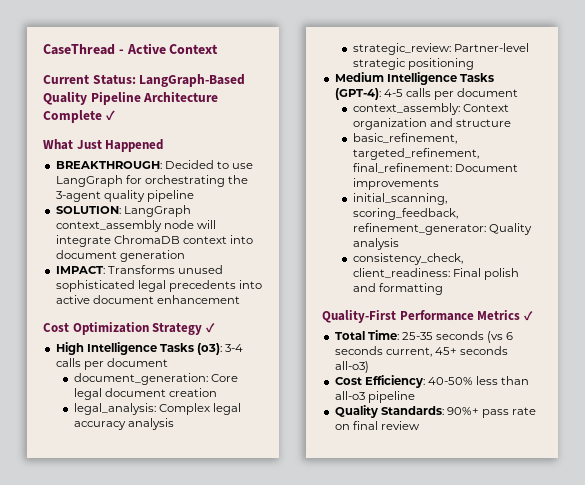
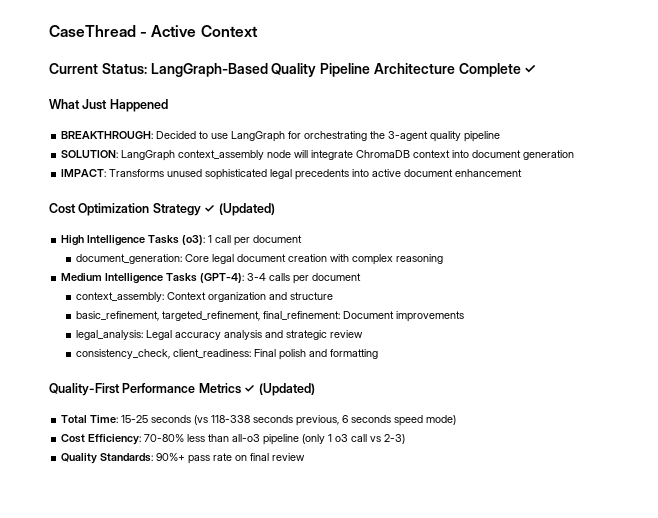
(215, 328) none -> [218,203,275,216] (Updated)
[225,344,244,352] [55,358,81,367] 3-4 calls -> [208,235,232,243] 1 call
[73,403,241,415] [73,418,174,430] [352,43,529,55] [352,58,474,70] // legal_analysis: Complex legal accuracy analysis // strategic_review: Partner-level strategic positioning -> [330,254,444,265] with complex reasoning
[383,89,403,97] 4-5 -> [247,273,267,281] 3-4
[352,193,447,205] [352,208,458,220] [352,223,532,235] [352,238,399,250] initial_scanning, scoring_feedback, refinement_generator: Quality analysis -> [76,330,364,340] legal_analysis: Legal accuracy analysis and strategic review
(533, 316) none -> [258,383,315,396] (Updated)
[401,332,433,340] 25-35 -> [121,415,149,423] 15-25
[506,332,514,340] [334,346,508,357] [334,361,369,373] 6 seconds current, 45+ seconds all-o3) -> [211,415,457,426] 118-338 seconds previous, 6 seconds speed mode)
[427,377,473,385] 40-50% -> [144,434,185,442] 70-80%
(415, 397) none -> [302,434,406,444] (only 1 o3 call vs 2-3)

